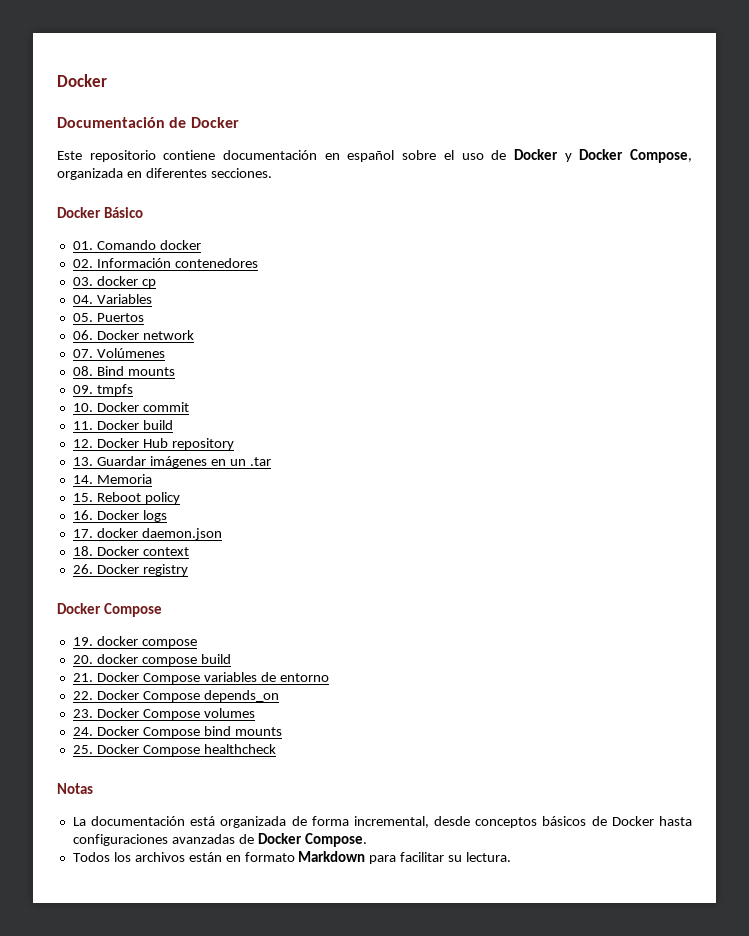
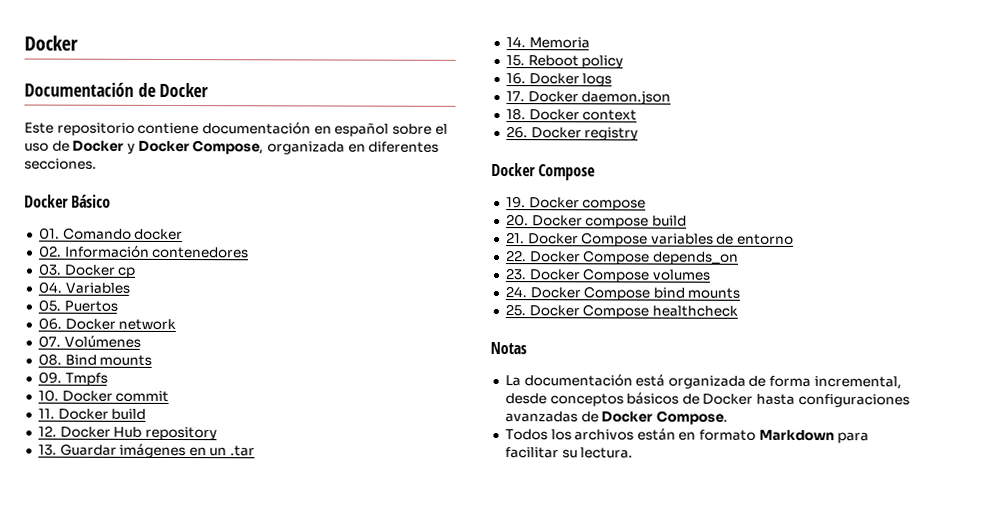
[96,276,138,286] docker -> [63,264,115,276] Docker
[96,384,133,396] tmpfs -> [64,372,108,386] Tmpfs
[96,528,138,538] docker -> [527,91,579,103] Docker
[96,636,138,646] docker -> [528,197,580,209] Docker
[96,654,138,664] docker -> [531,215,583,227] Docker

